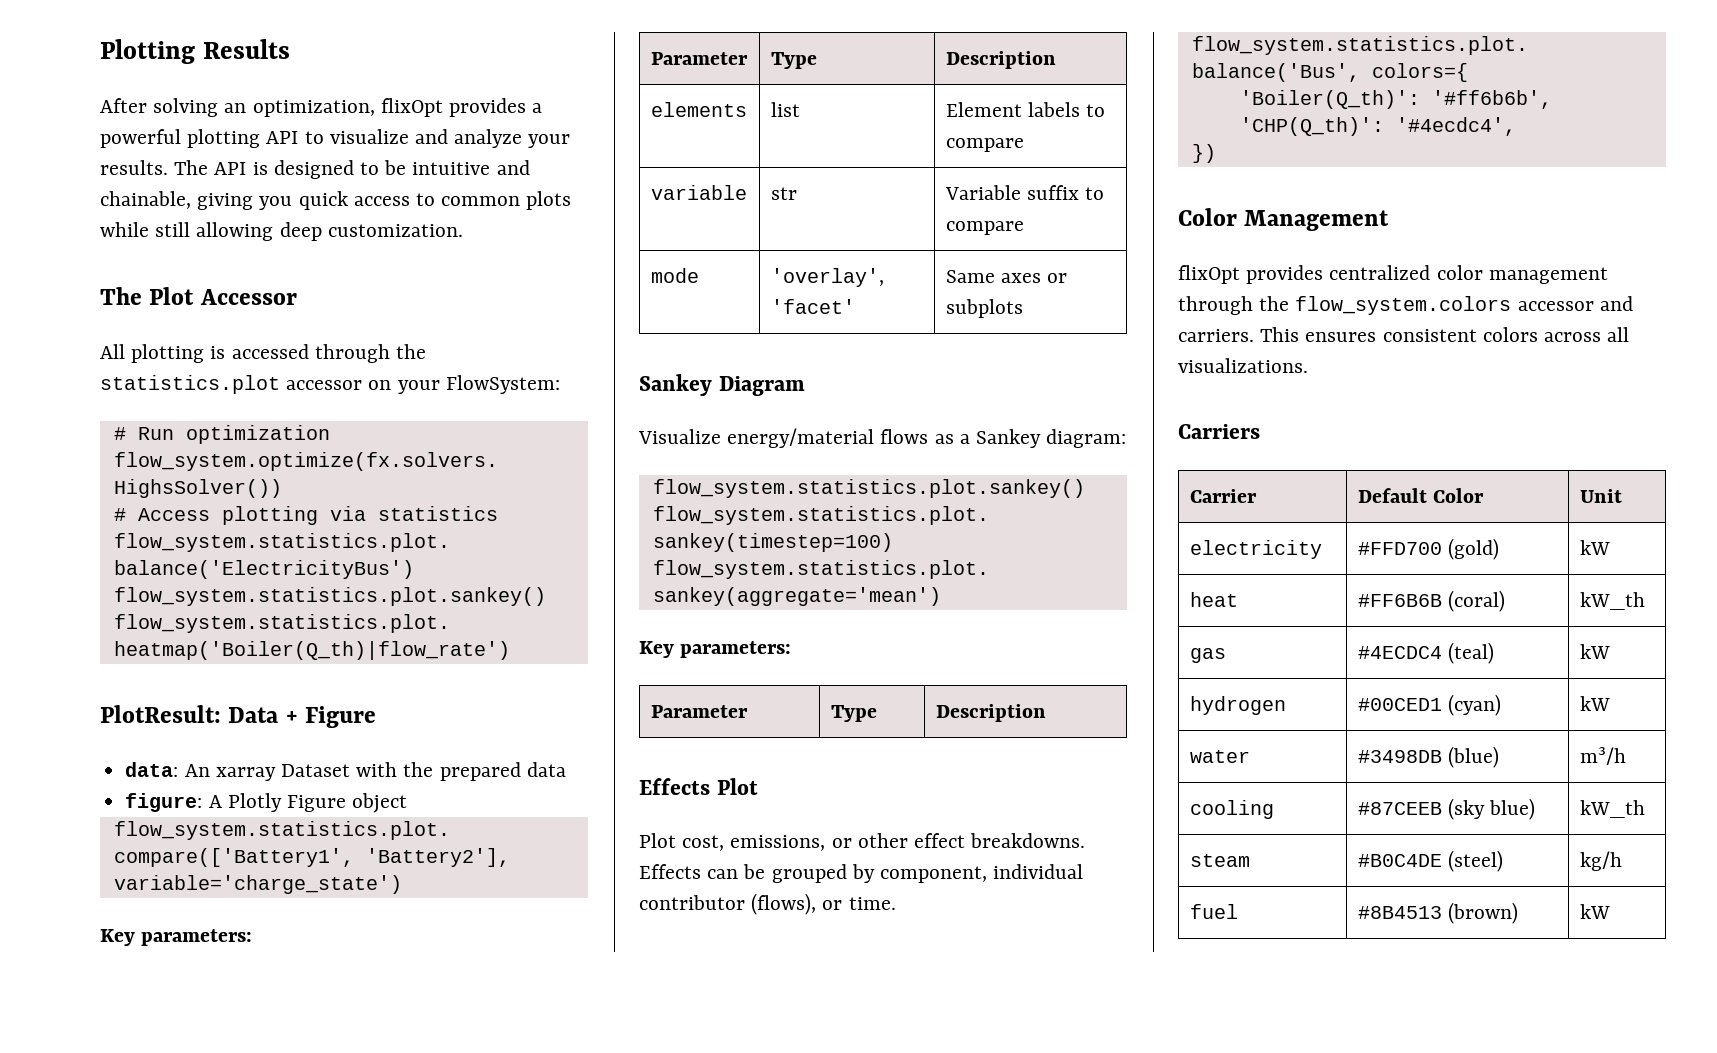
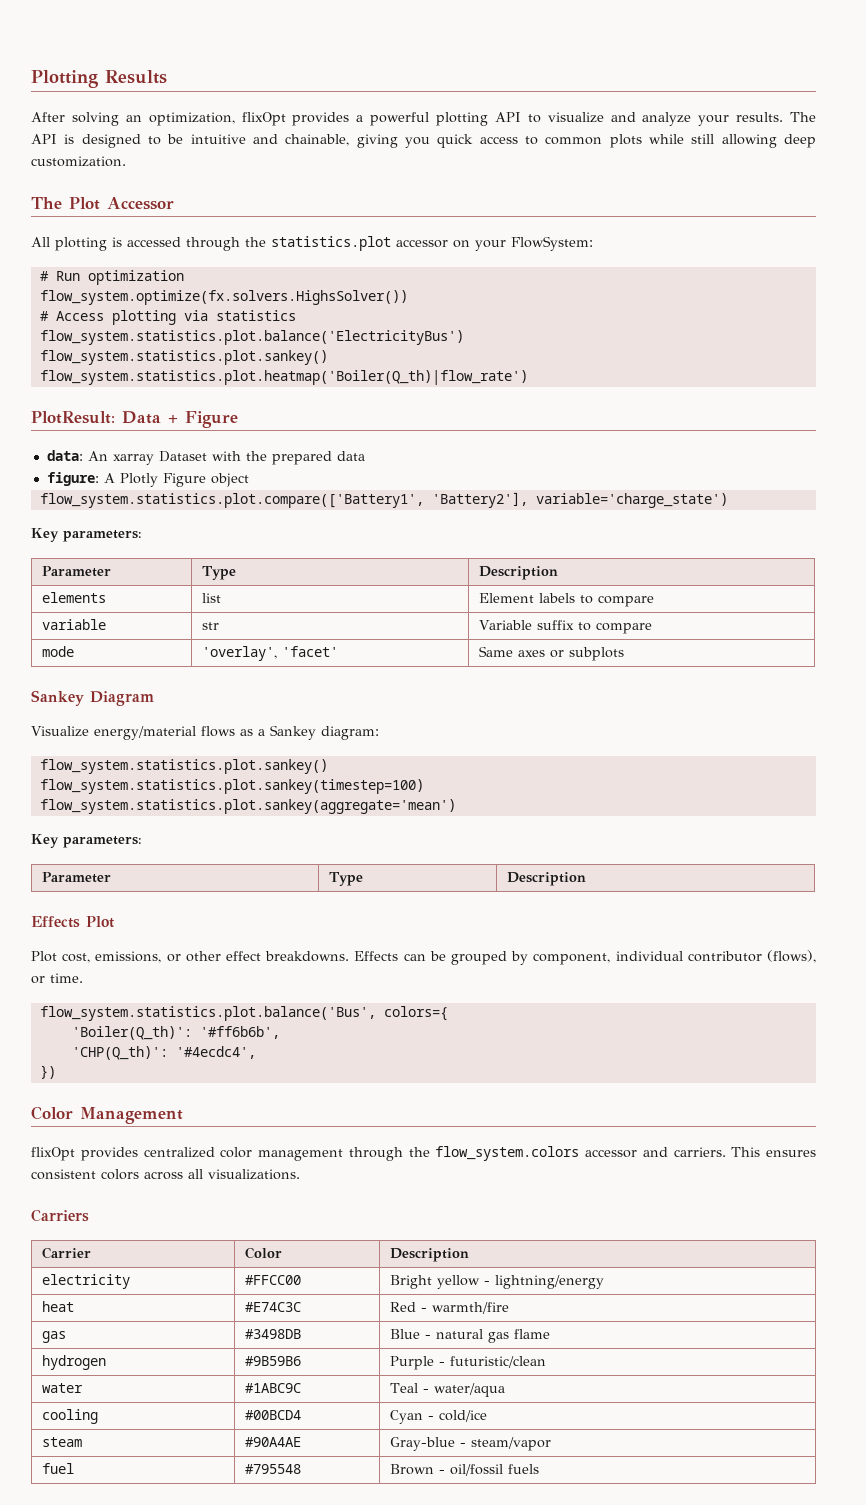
[1357,488,1427,503] Default -> (91, 1253) none
[1579,489,1622,503] Unit -> [389,1248,469,1262] Description
[1357,538,1499,560] [1579,540,1610,555] [1189,592,1238,607] [1357,590,1505,612] [1579,592,1645,610] [1189,648,1226,663] [1357,642,1494,664] [1579,644,1610,659] [1189,696,1286,715] [1357,694,1501,716] [1579,696,1610,711] [1189,750,1250,763] [1357,746,1499,768] [1579,747,1626,765] [1189,800,1274,819] [1357,798,1536,820] [1579,800,1645,818] [1189,854,1250,867] [1357,850,1503,872] [1579,851,1622,871] [1189,904,1238,919] [1357,902,1518,924] [1579,904,1610,919] #FFD700 (gold) | kW // heat | #FF6B6B (coral) | kW_th // gas | #4ECDC4 (teal) | kW // hydrogen | #00CED1 (cyan) | kW // water | #3498DB (blue) | m³/h // cooling | #87CEEB (sky blue) | kW_th // steam | #B0C4DE (steel) | kg/h // fuel | #8B4513 (brown) | kW -> [244,1275,301,1285] [389,1275,604,1289] [41,1301,74,1312] [244,1302,301,1312] [389,1302,509,1314] [41,1331,66,1343] [244,1329,301,1339] [389,1329,550,1343] [41,1355,106,1370] [244,1356,301,1366] [389,1356,546,1370] [41,1383,83,1393] [244,1383,301,1393] [389,1383,505,1397] [41,1409,98,1424] [244,1410,301,1420] [389,1410,487,1424] [41,1437,82,1447] [244,1437,301,1447] [389,1437,551,1451] [41,1463,74,1474] [244,1464,301,1474] [389,1464,539,1476] #FFCC00 | Bright yellow - lightning/energy // heat | #E74C3C | Red - warmth/fire // gas | #3498DB | Blue - natural gas flame // hydrogen | #9B59B6 | Purple - futuristic/clean // water | #1ABC9C | Teal - water/aqua // cooling | #00BCD4 | Cyan - cold/ice // steam | #90A4AE | Gray-blue - steam/vapor // fuel | #795548 | Brown - oil/fossil fuels

